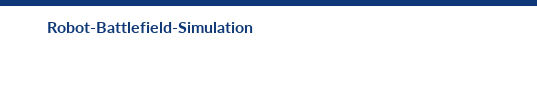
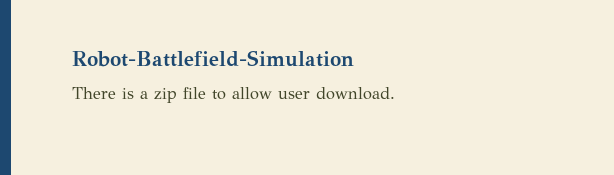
(253, 27) none -> [72,87,395,103] // There is a zip file to allow user download.

